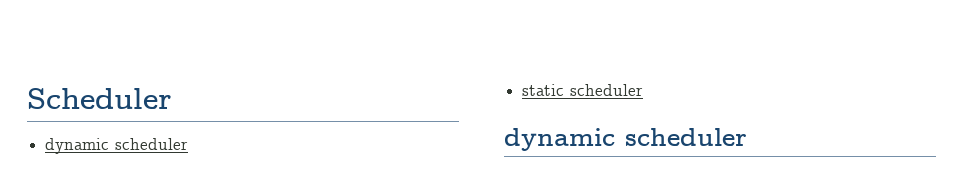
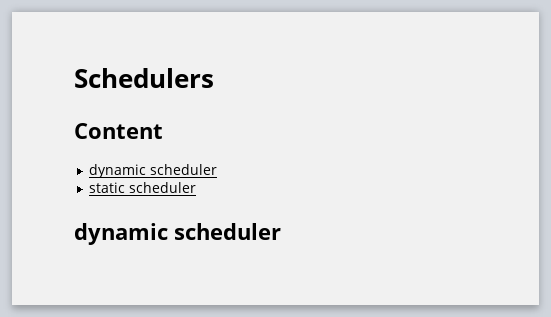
[27,88,172,109] Scheduler -> [74,68,214,88] [74,123,163,139] Schedulers // Content

